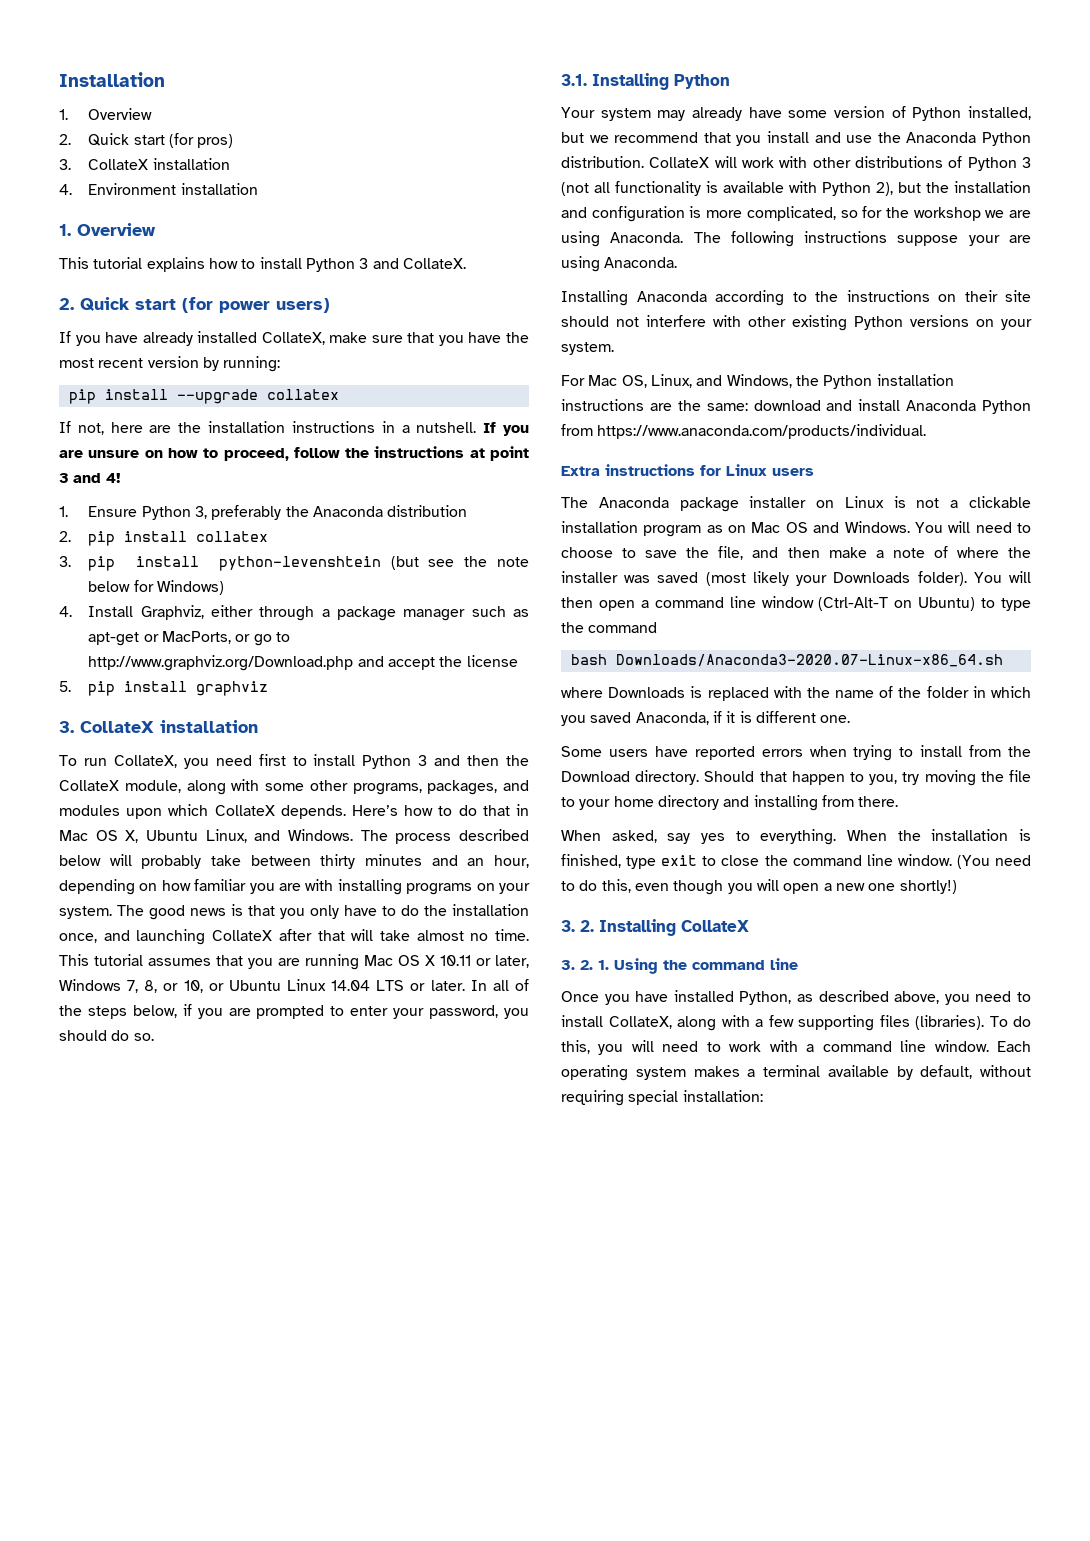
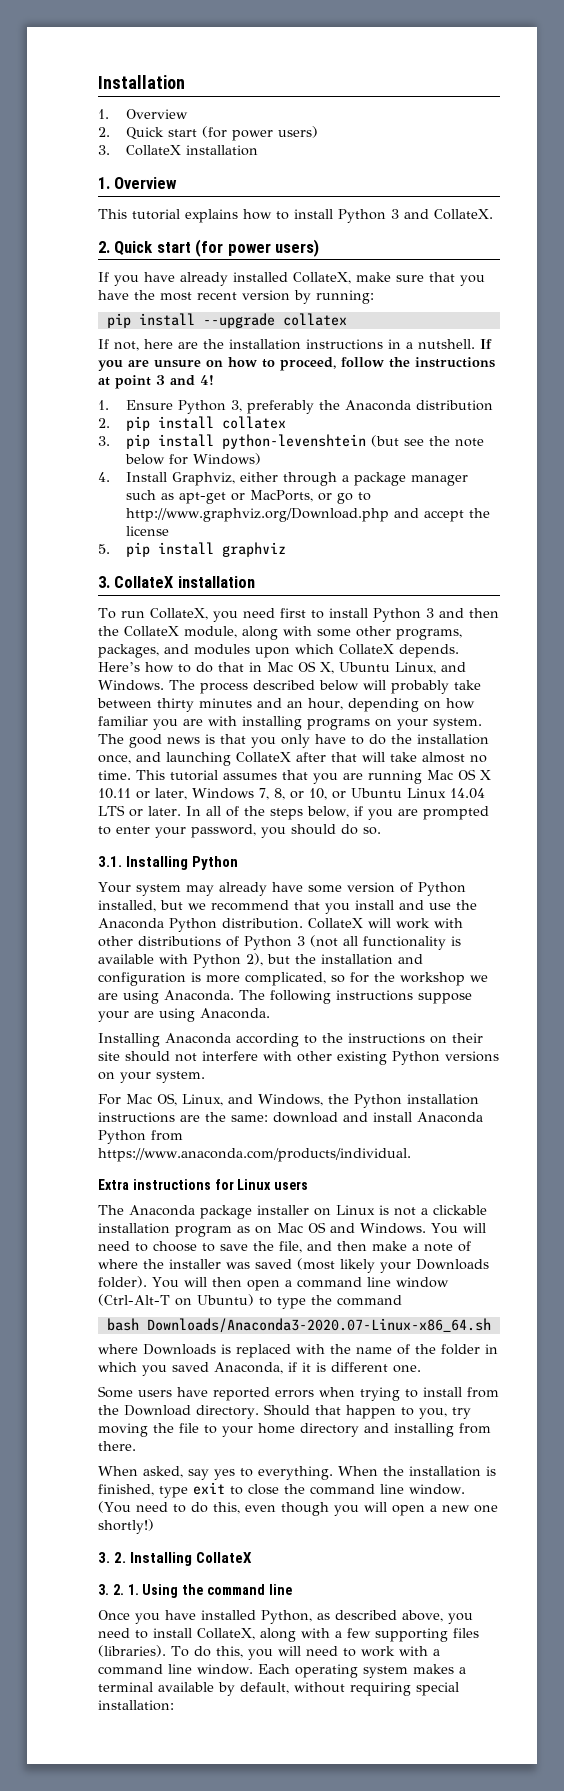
[197,134,234,148] [59,158,230,170] [59,183,258,195] pros) // 3. CollateX installation // 4. Environment installation -> [231,126,318,141] [98,145,258,156] power users) // 3. CollateX installation

